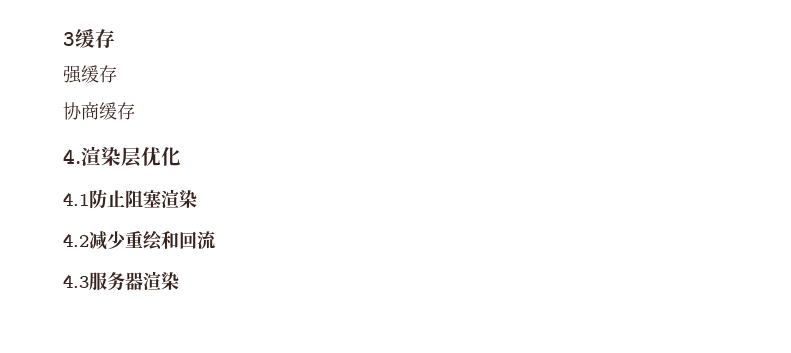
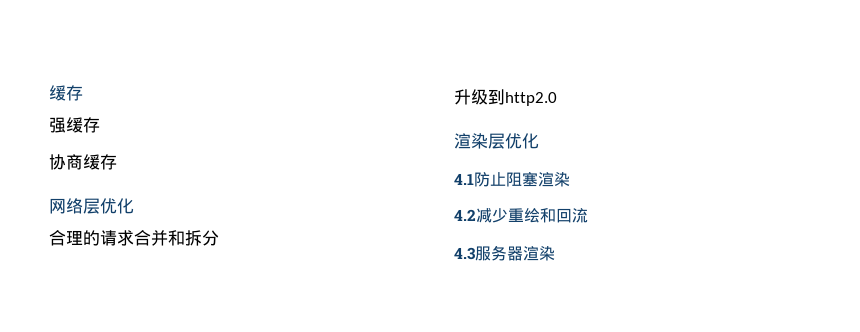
[63,32,75,46] 3 -> (49, 93) none
[63,149,81,164] 4. -> [49,198,134,214] [49,230,219,246] [454,89,557,106] 网络层优化 // 合理的请求合并和拆分 // 升级到http2.0 //

